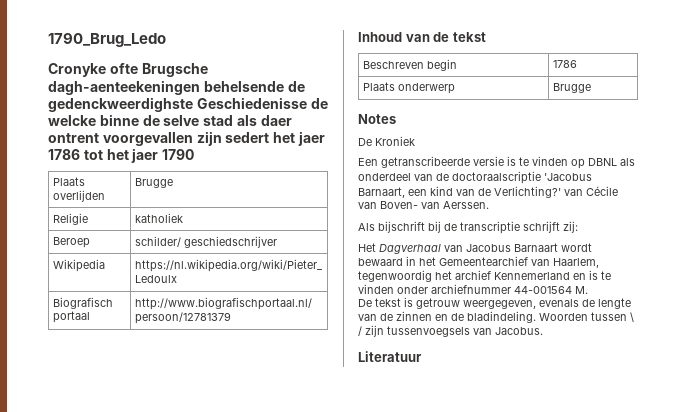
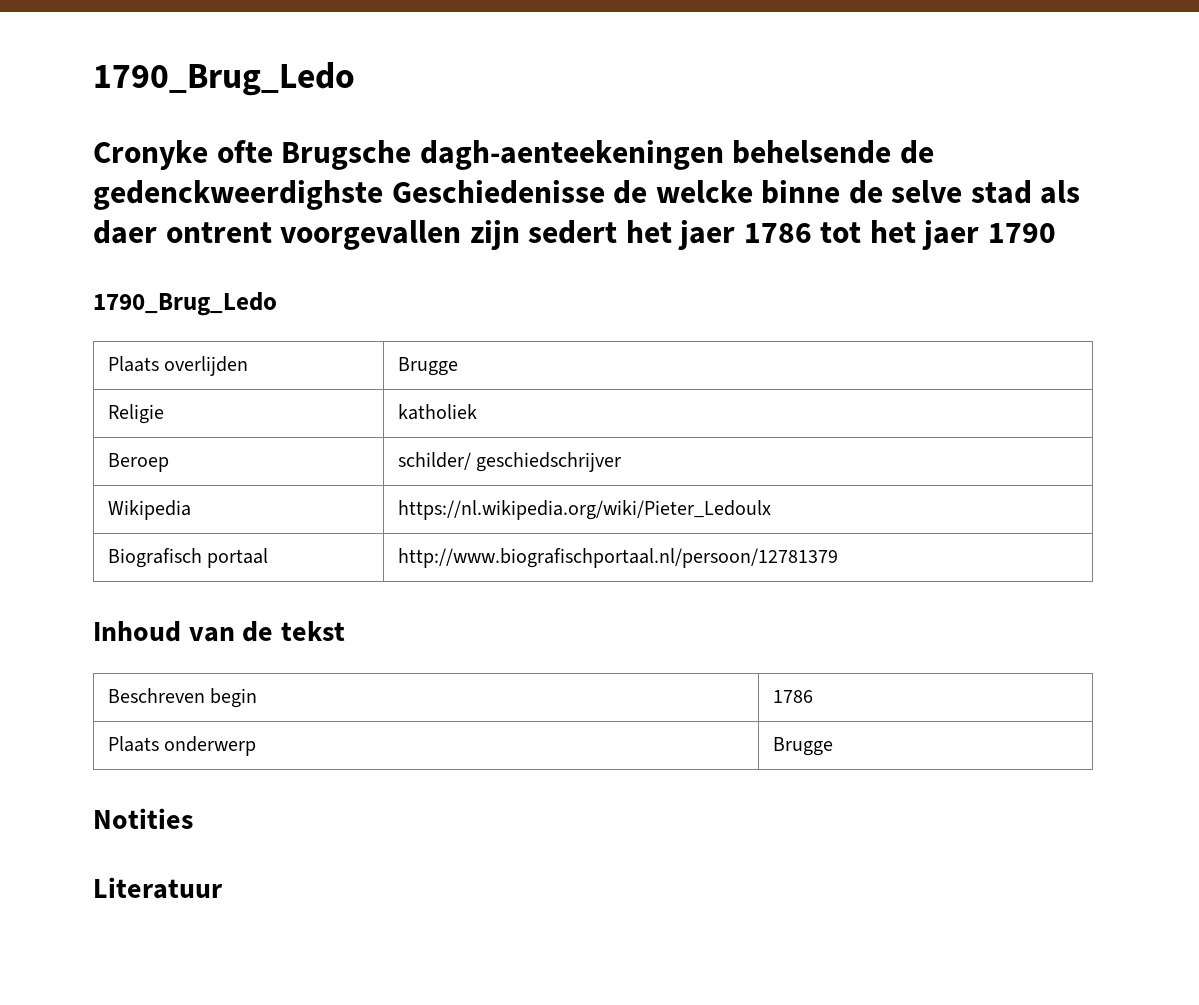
(195, 154) none -> [93,292,277,316] // 1790_Brug_Ledo
[358,114,396,124] [358,136,415,146] [358,156,635,169] [358,171,592,184] [358,186,618,198] [358,201,489,209] [358,221,578,234] [358,243,592,254] [358,256,599,268] [358,270,611,282] [358,284,588,294] [358,297,631,309] [358,311,634,323] [358,325,543,337] Notes // De Kroniek // Een getranscribeerde versie is te vinden op DBNL als onderdeel van de doctoraalscriptie 'Jacobus Barnaart, een kind van de Verlichting?' van Cécile van Boven- van Aerssen. // Als bijschrift bij de transcriptie schrijft zij: // Het Dagverhaal van Jacobus Barnaart wordt bewaard in het Gemeentearchief van Haarlem, tegenwoordig het archief Kennemerland en is te vinden onder archiefnummer 44-001564 M. // De tekst is getrouw weergegeven, evenals de lengte van de zinnen en de bladindeling. Woorden tussen \ / zijn tussenvoegsels van Jacobus. -> [93,808,193,829] Notities

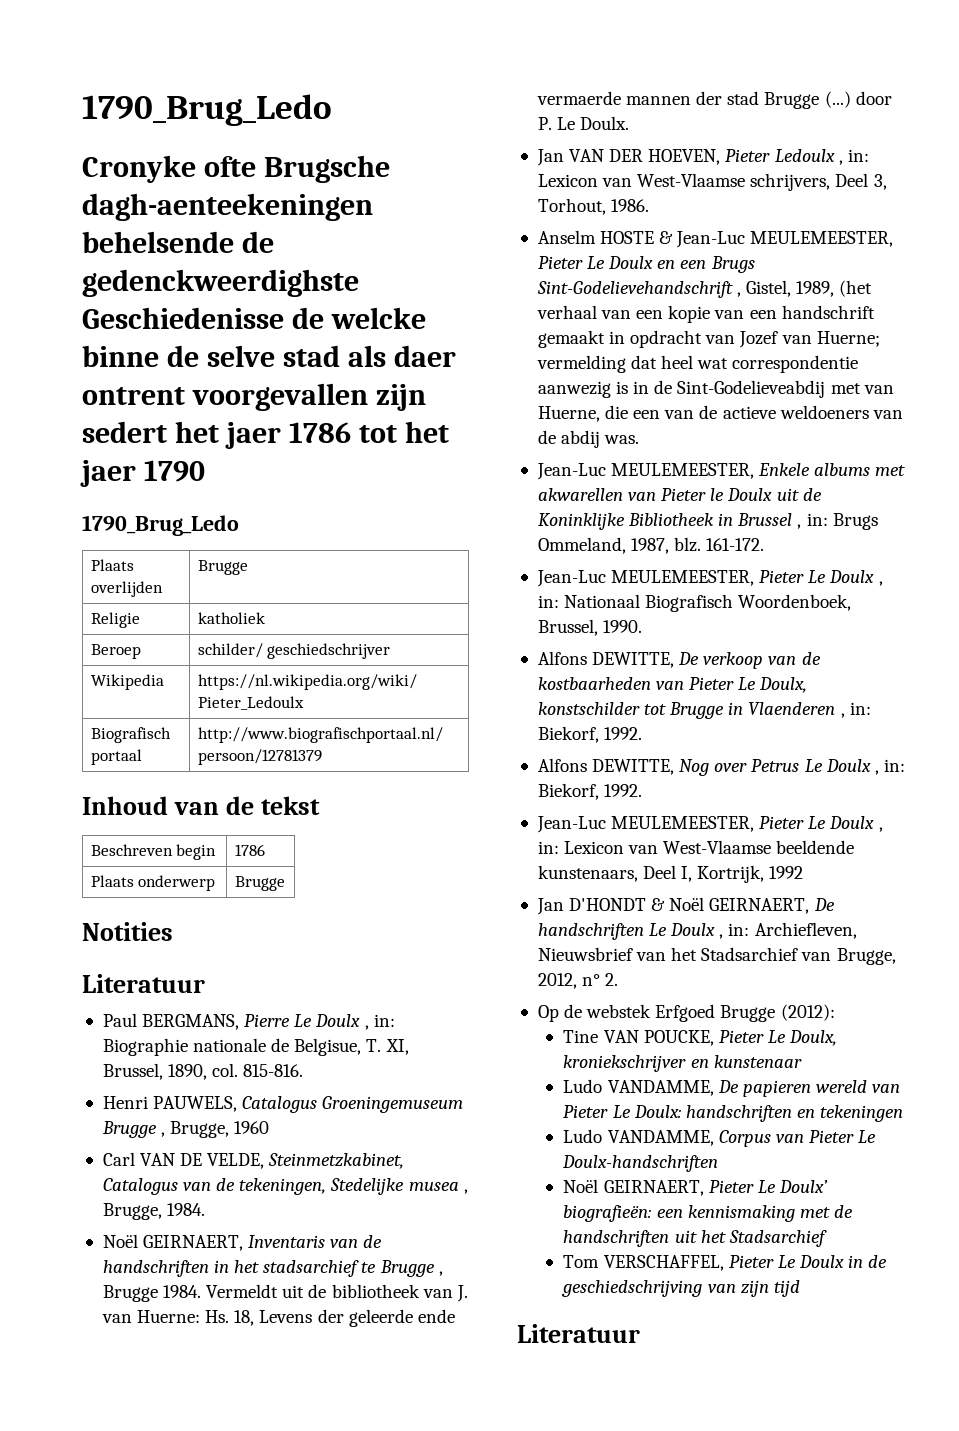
(223, 888) none -> [102,1013,395,1030] [102,1038,409,1056] [102,1063,304,1080] [102,1096,464,1113] [101,1121,270,1138] [102,1152,405,1169] [102,1178,468,1195] [102,1203,206,1220] [102,1234,383,1251] [102,1260,443,1277] [102,1284,468,1302] [101,1309,455,1327] [536,91,892,109] [537,116,630,130] [536,149,869,166] [537,173,887,191] [537,198,650,215] [537,230,894,248] [537,256,755,273] [536,280,873,298] [536,305,875,323] [537,330,880,348] [536,355,859,373] [537,380,894,398] [537,405,903,422] [537,430,640,448] [536,463,906,480] [537,488,822,501] [537,513,878,530] [537,537,765,554] [536,570,883,587] [537,594,852,612] [537,619,643,636] [537,651,821,669] [537,677,808,693] [537,702,871,719] [537,726,643,743] [537,758,905,776] [537,783,643,800] [536,816,883,833] [537,840,855,854] [537,865,804,883] [536,897,835,915] [537,922,857,940] [537,947,896,965] [537,973,619,989] [537,1004,835,1022] [563,1030,838,1046] [563,1055,802,1072] [563,1079,901,1097] [563,1105,904,1122] [563,1129,877,1147] [562,1155,719,1172] [563,1179,828,1196] [563,1205,853,1222] [563,1230,827,1247] [563,1255,888,1271] [562,1280,800,1297] [517,1324,640,1343] // Paul BERGMANS, Pierre Le Doulx , in: Biographie nationale de Belgisue, T. XI, Brussel, 1890, col. 815-816. // Henri PAUWELS, Catalogus Groeningemuseum Brugge , Brugge, 1960 // Carl VAN DE VELDE, Steinmetzkabinet, Catalogus van de tekeningen, Stedelijke musea , Brugge, 1984. // Noël GEIRNAERT, Inventaris van de handschriften in het stadsarchief te Brugge , Brugge 1984. Vermeldt uit de bibliotheek van J. van Huerne: Hs. 18, Levens der geleerde ende vermaerde mannen der stad Brugge (...) door P. Le Doulx. // Jan VAN DER HOEVEN, Pieter Ledoulx , in: Lexicon van West-Vlaamse schrijvers, Deel 3, Torhout, 1986. // Anselm HOSTE & Jean-Luc MEULEMEESTER, Pieter Le Doulx en een Brugs Sint-Godelievehandschrift , Gistel, 1989, (het verhaal van een kopie van een handschrift gemaakt in opdracht van Jozef van Huerne; vermelding dat heel wat correspondentie aanwezig is in de Sint-Godelieveabdij met van Huerne, die een van de actieve weldoeners van de abdij was. // Jean-Luc MEULEMEESTER, Enkele albums met akwarellen van Pieter le Doulx uit de Koninklijke Bibliotheek in Brussel , in: Brugs Ommeland, 1987, blz. 161-172. // Jean-Luc MEULEMEESTER, Pieter Le Doulx , in: Nationaal Biografisch Woordenboek, Brussel, 1990. // Alfons DEWITTE, De verkoop van de kostbaarheden van Pieter Le Doulx, konstschilder tot Brugge in Vlaenderen , in: Biekorf, 1992. // Alfons DEWITTE, Nog over Petrus Le Doulx , in: Biekorf, 1992. // Jean-Luc MEULEMEESTER, Pieter Le Doulx , in: Lexicon van West-Vlaamse beeldende kunstenaars, Deel I, Kortrijk, 1992 // Jan D'HONDT & Noël GEIRNAERT, De handschriften Le Doulx , in: Archiefleven, Nieuwsbrief van het Stadsarchief van Brugge, 2012, n° 2. // Op de webstek Erfgoed Brugge (2012): // Tine VAN POUCKE, Pieter Le Doulx, kroniekschrijver en kunstenaar // Ludo VANDAMME, De papieren wereld van Pieter Le Doulx: handschriften en tekeningen // Ludo VANDAMME, Corpus van Pieter Le Doulx-handschriften // Noël GEIRNAERT, Pieter Le Doulx’ biografieën: een kennismaking met de handschriften uit het Stadsarchief // Tom VERSCHAFFEL, Pieter Le Doulx in de geschiedschrijving van zijn tijd // Literatuur

